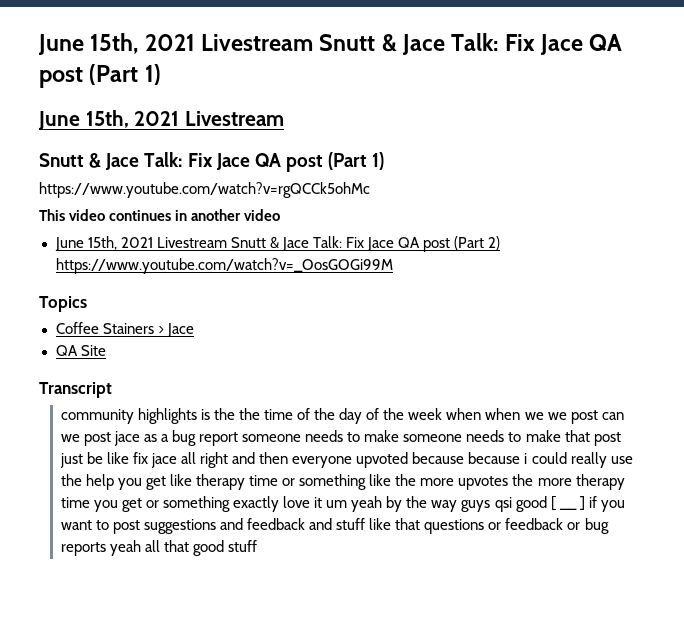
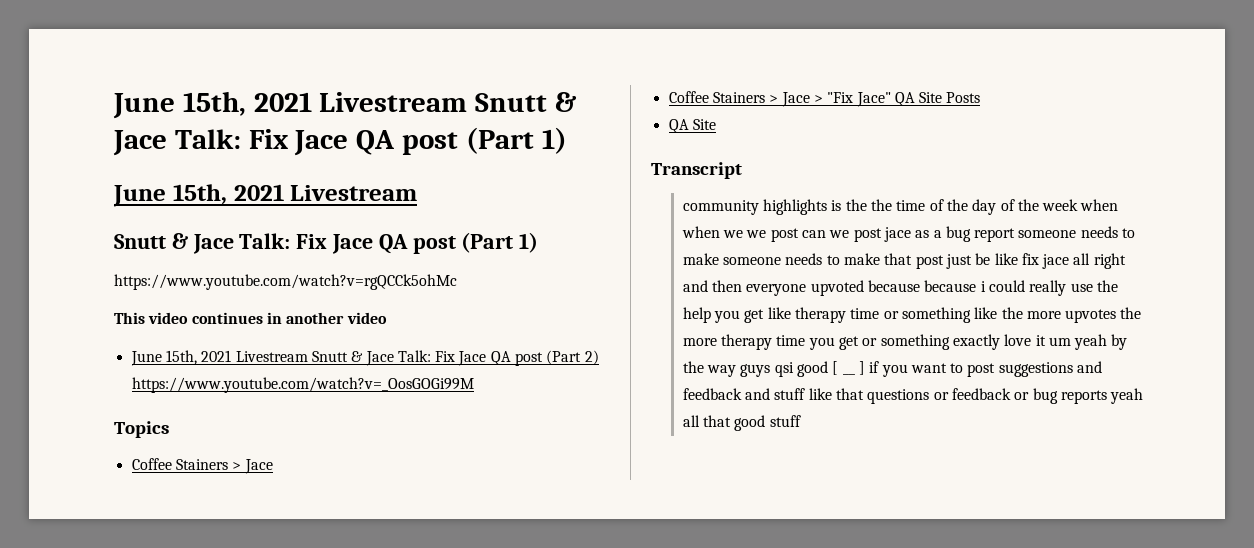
(194, 330) none -> [668,91,981,107] // Coffee Stainers > Jace > "Fix Jace" QA Site Posts

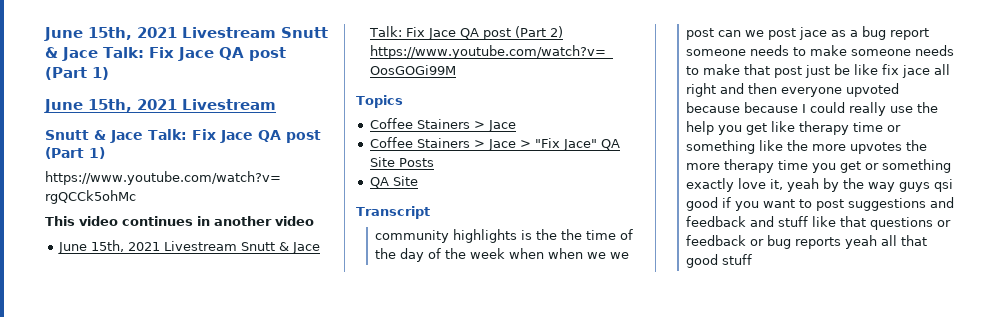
[980,281,986,292] i -> [801,104,806,113] I
[1035,335,1071,346] it um -> [769,179,783,190] it,
[832,361,865,375] [ __ ] -> (718, 204) none

